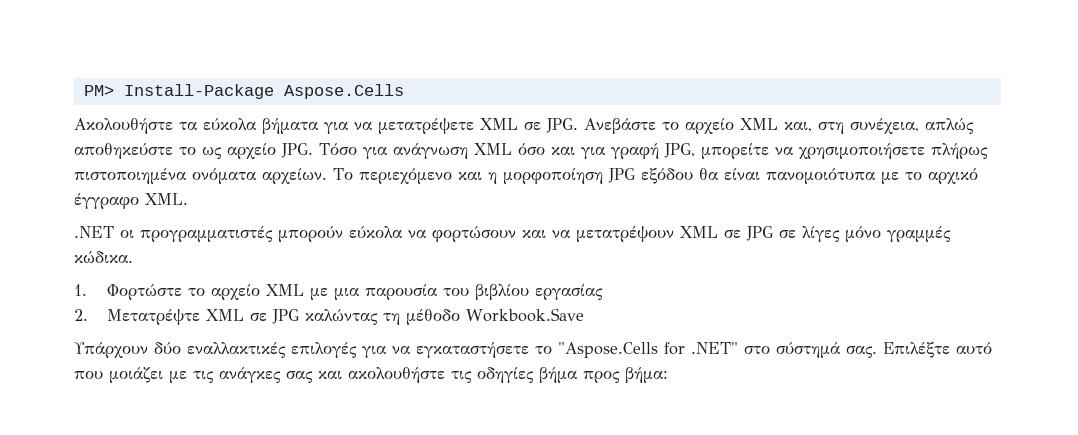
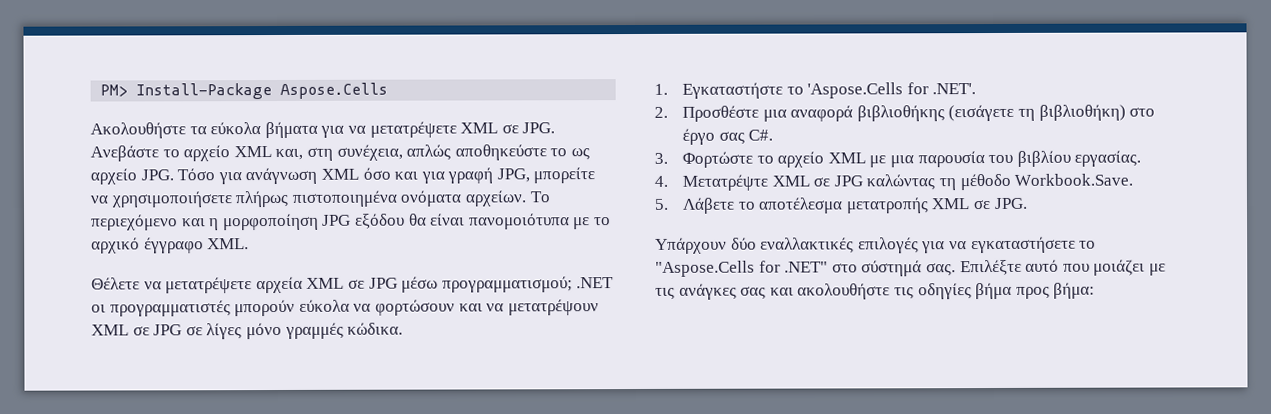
(188, 199) none -> [91,276,573,294] Θέλετε να μετατρέψετε αρχεία XML σε JPG μέσω προγραμματισμού;
(87, 290) none -> [682,82,977,99] [654,104,1156,122] [682,128,774,145] [654,152,668,164] Εγκαταστήστε το 'Aspose.Cells for .NET'. // 2. Προσθέστε μια αναφορά βιβλιοθήκης (εισάγετε τη βιβλιοθήκη) στο έργο σας C#. // 3.
[534,284,603,300] [74,309,88,321] εργασίας // 2. -> [1074,150,1142,167] [654,175,668,187] εργασίας. // 4.
[465,308,584,322] Workbook.Save -> [1014,173,1134,186] [654,197,1028,214] Workbook.Save. // 5. Λάβετε το αποτέλεσμα μετατροπής XML σε JPG.

